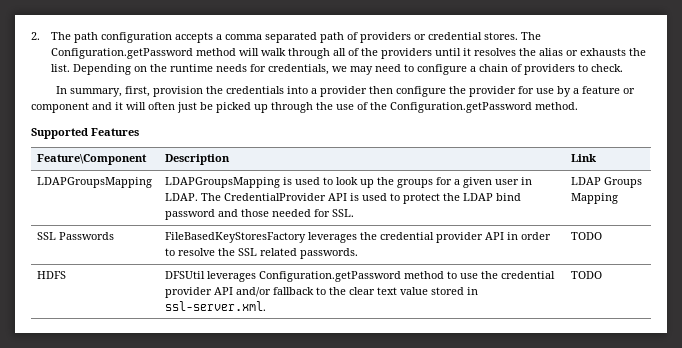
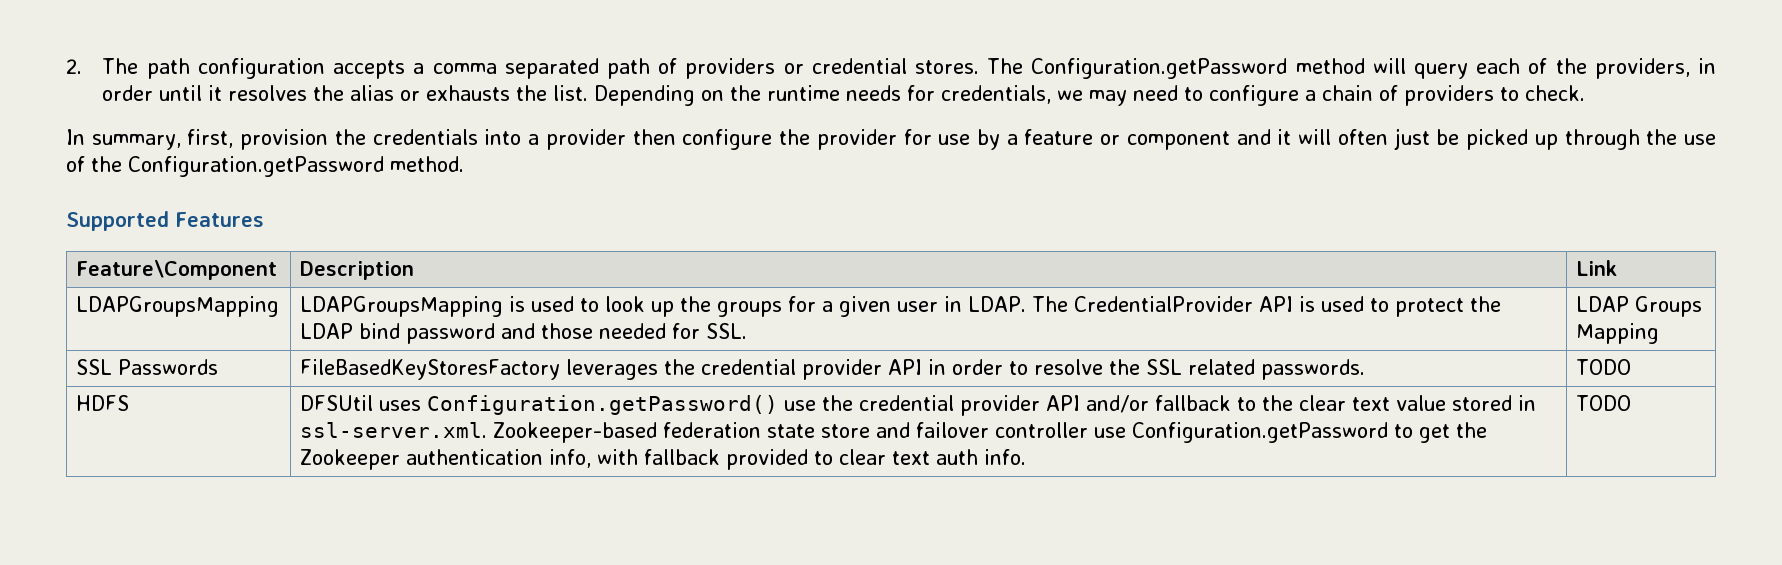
[260,48,432,59] walk through all of the providers -> [1413,58,1717,79] [102,85,154,101] query each of the providers, in order
[207,271,458,282] leverages Configuration.getPassword method to -> [379,395,779,415] uses Configuration.getPassword()
(267, 306) none -> [493,422,1488,443] [300,449,1027,470] Zookeeper-based federation state store and failover controller use Configuration.getPassword to get the Zookeeper authentication info, with fallback provided to clear text auth info.

